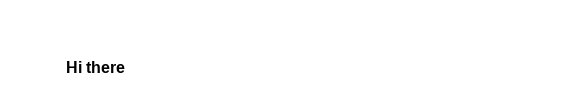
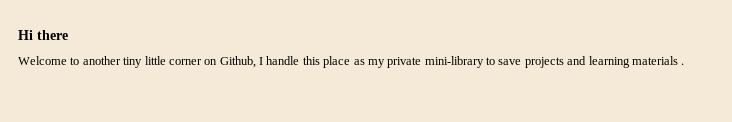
(126, 67) none -> [18,56,685,68] // Welcome to another tiny little corner on Github, I handle this place as my private mini-library to save projects and learning materials .

